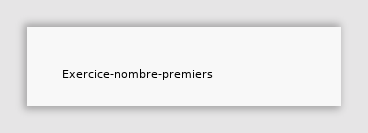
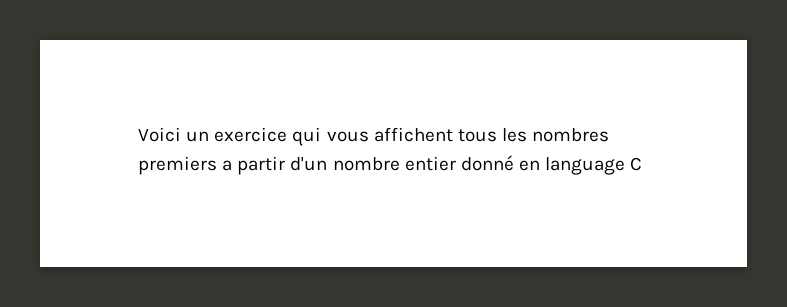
[62,69,213,80] Exercice-nombre-premiers -> [138,127,610,146] [138,155,643,175] Voici un exercice qui vous affichent tous les nombres premiers a partir d'un nombre entier donné en language C

